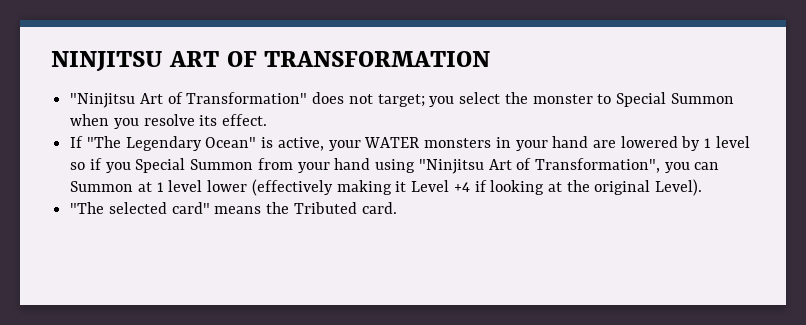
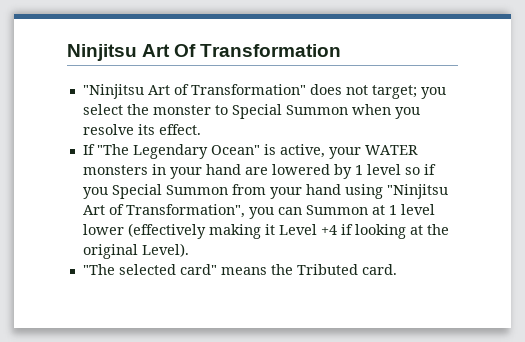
[51,51,491,72] NINJITSU ART OF TRANSFORMATION -> [67,44,342,61] Ninjitsu Art Of Transformation

